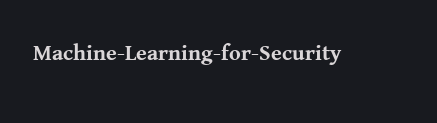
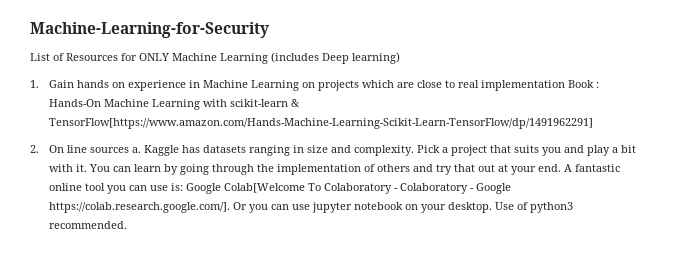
(342, 54) none -> [30,52,400,64] [30,80,599,91] [48,99,300,110] [48,118,593,129] [30,145,636,156] [48,164,620,175] [48,183,511,194] [48,202,573,213] [48,221,127,229] // List of Resources for ONLY Machine Learning (includes Deep learning) // 1. Gain hands on experience in Machine Learning on projects which are close to real implementation Book : Hands-On Machine Learning with scikit-learn & TensorFlow[https://www.amazon.com/Hands-Machine-Learning-Scikit-Learn-TensorFlow/dp/1491962291] // 2. On line sources a. Kaggle has datasets ranging in size and complexity. Pick a project that suits you and play a bit with it. You can learn by going through the implementation of others and try that out at your end. A fantastic online tool you can use is: Google Colab[Welcome To Colaboratory - Colaboratory - Google https://colab.research.google.com/]. Or you can use jupyter notebook on your desktop. Use of python3 recommended.

